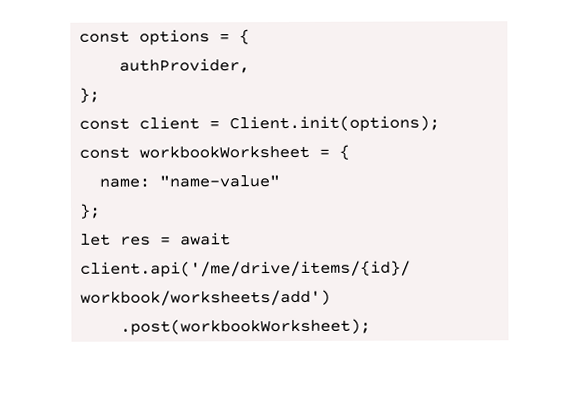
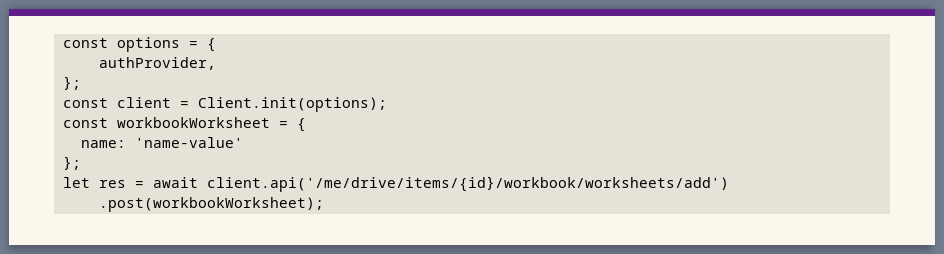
[159,175,281,188] "name-value" -> [134,137,243,148] 'name-value'

